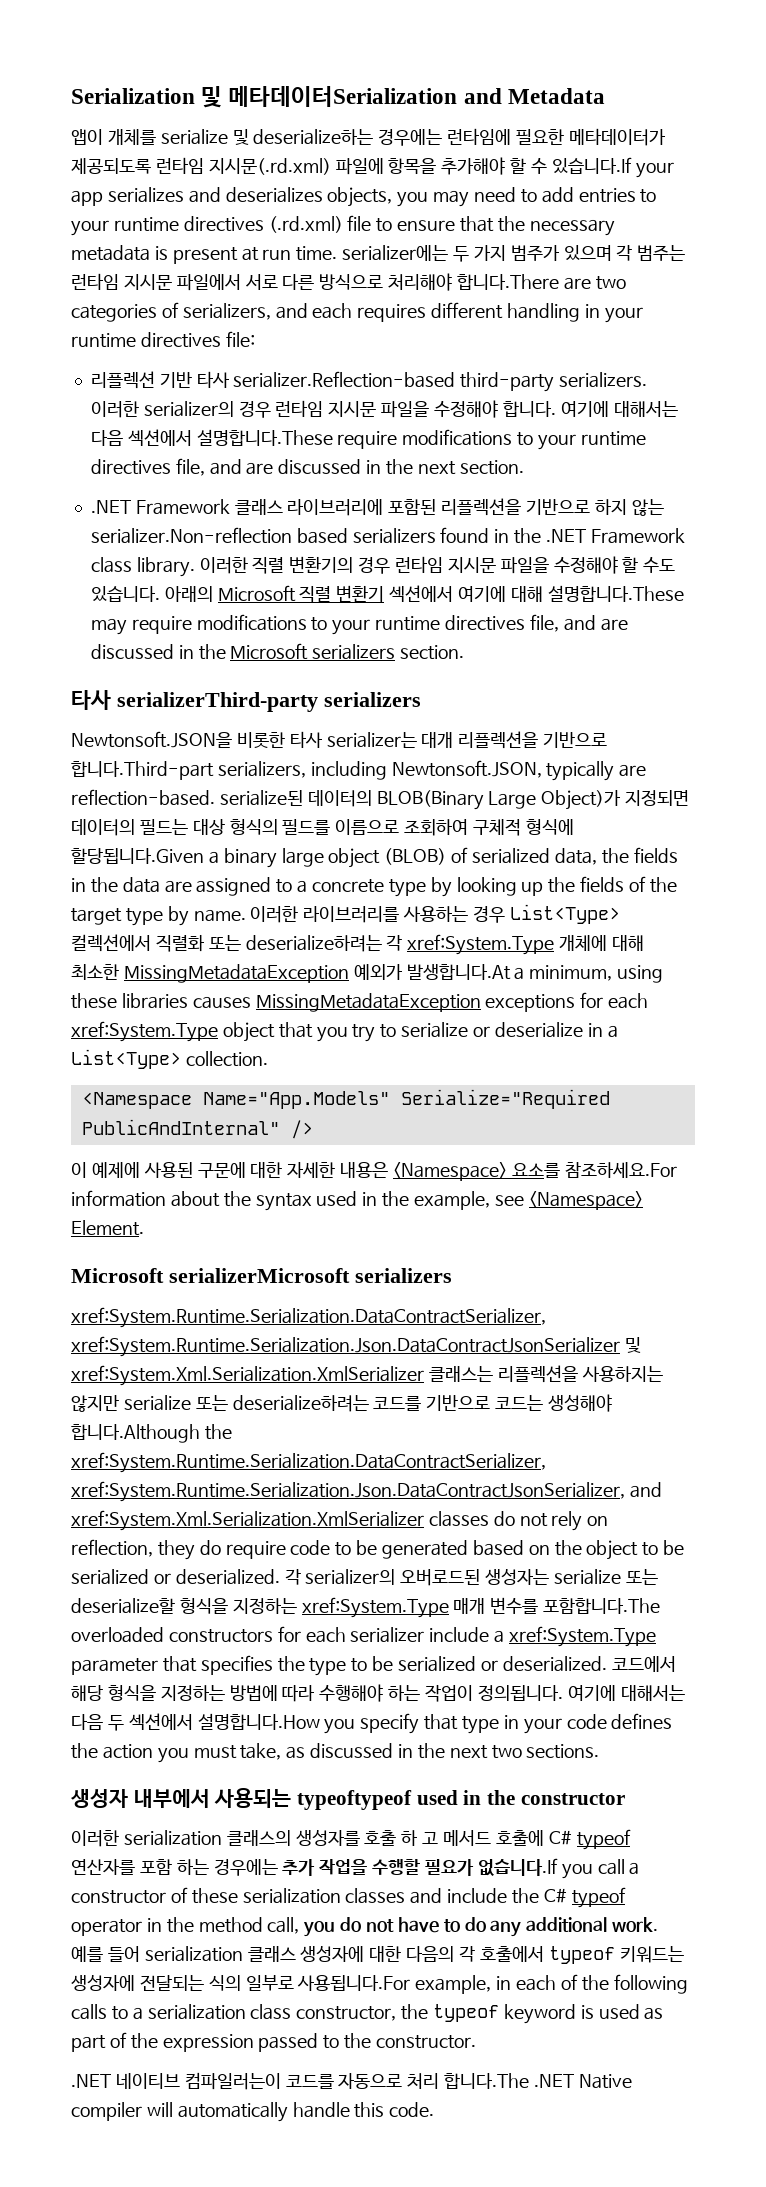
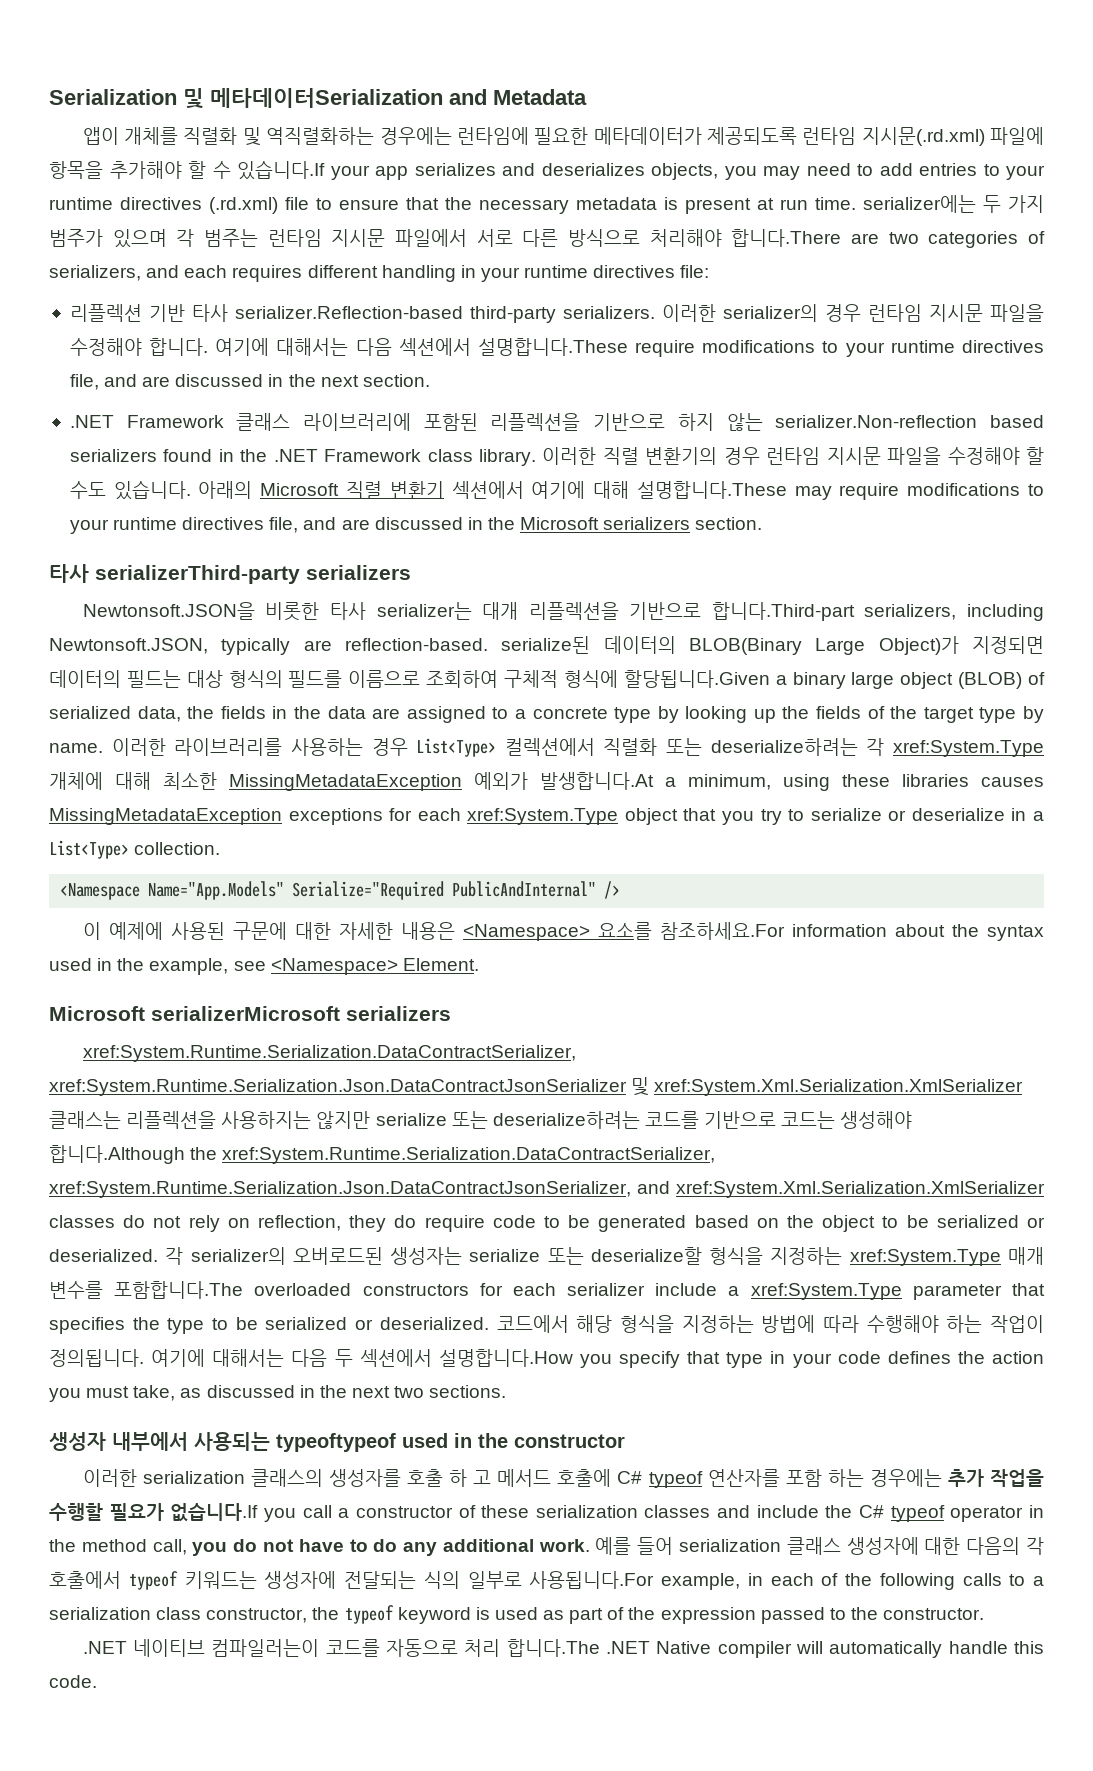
[160,129,374,145] serialize 및 deserialize하는 -> [183,127,375,146] 직렬화 및 역직렬화하는

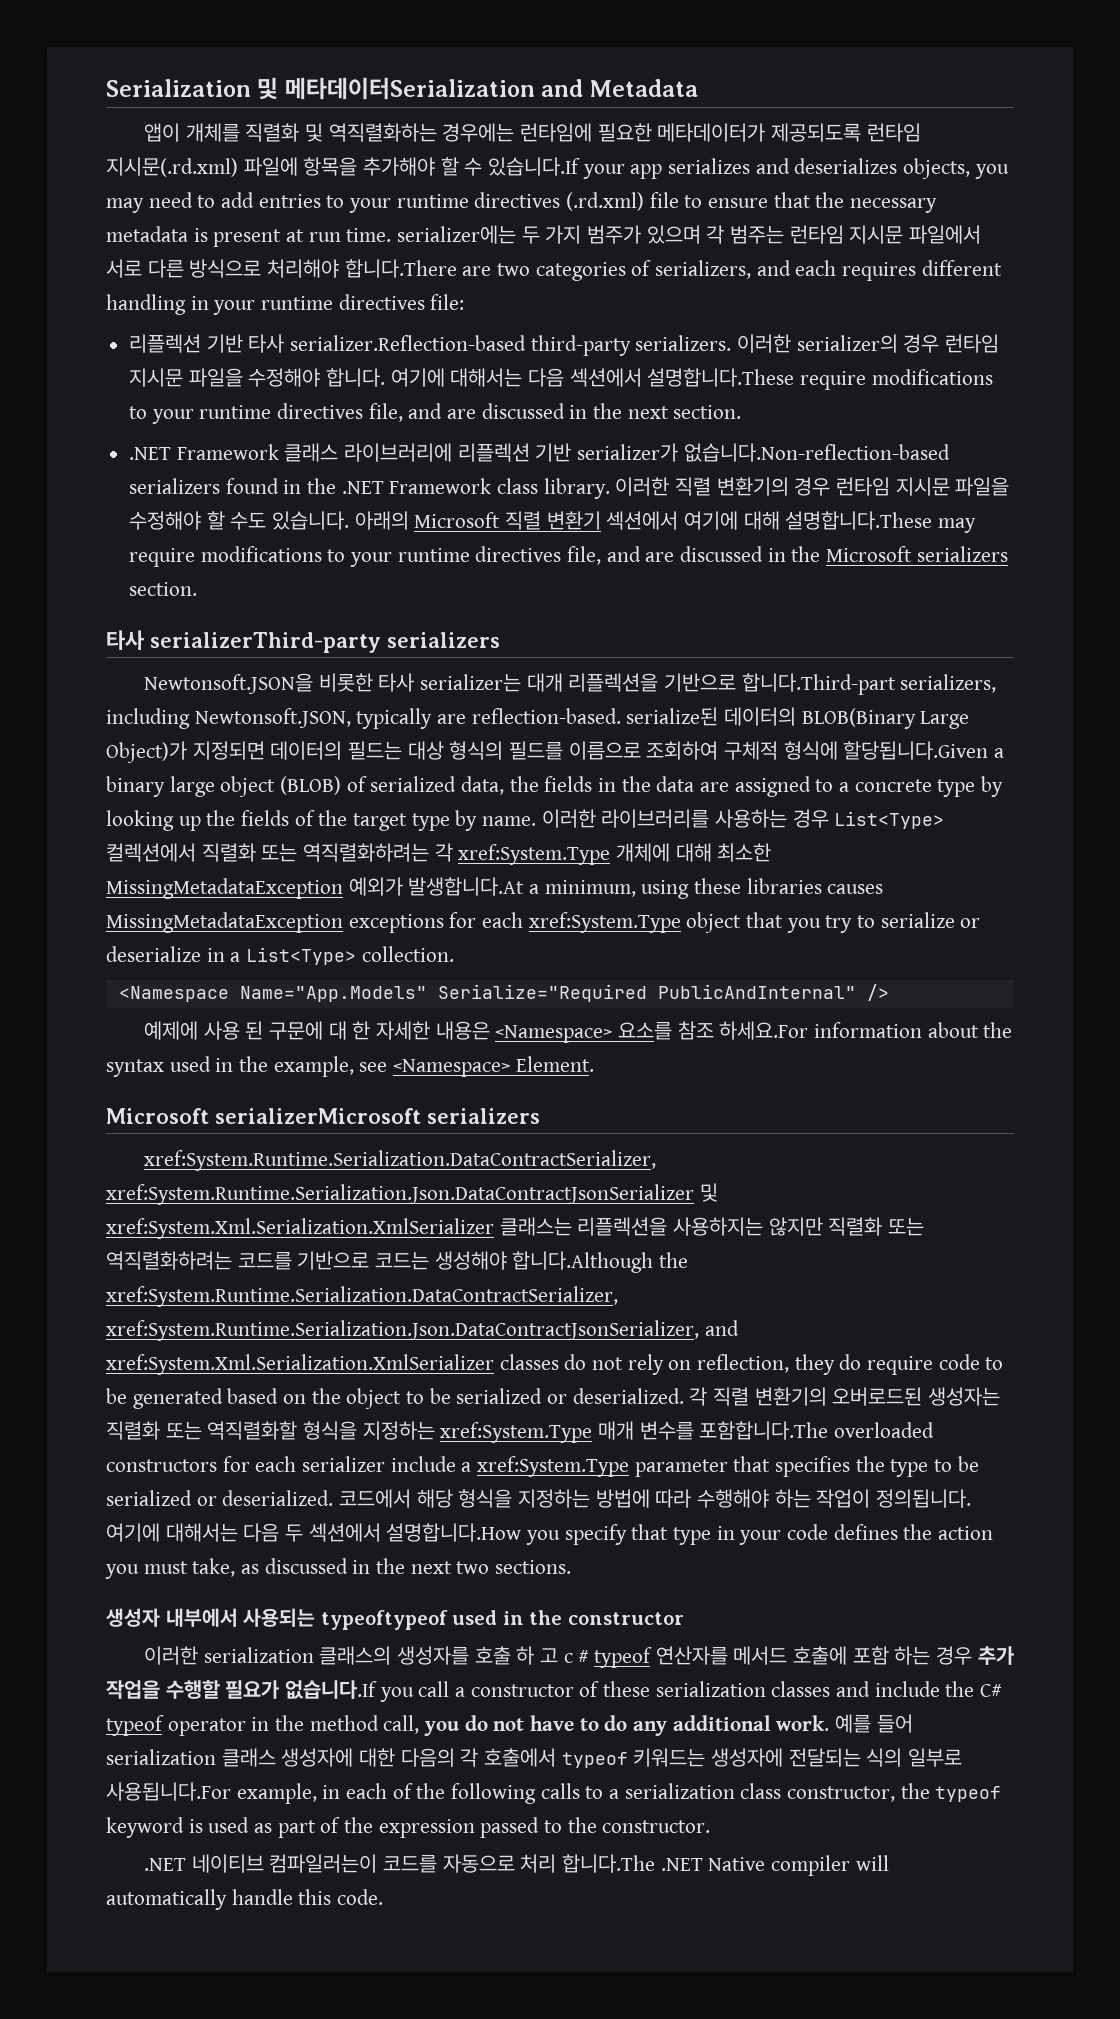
[423,413,1045,431] 포함된 리플렉션을 기반으로 하지 않는 serializer.Non-reflection based -> [457,443,950,462] 리플렉션 기반 serializer가 없습니다.Non-reflection-based
[710,738,858,756] deserialize하려는 -> [303,843,430,862] 역직렬화하려는
[82,922,331,940] 이 예제에 사용된 구문에 대한 -> [143,1021,371,1040] 예제에 사용 된 구문에 대 한
[659,922,785,940] 참조하세요.For -> [677,1021,809,1040] 참조 하세요.For
[375,1111,640,1129] serialize 또는 deserialize하려는 -> [828,1217,925,1236] [106,1251,232,1270] 직렬화 또는 역직렬화하려는
[190,1247,702,1265] serializer의 오버로드된 생성자는 serialize 또는 deserialize할 -> [713,1387,1001,1406] [106,1421,298,1440] 직렬 변환기의 오버로드된 생성자는 직렬화 또는 역직렬화할
[497,1469,780,1488] 메서드 호출에 C# typeof 연산자를 -> [563,1646,847,1668] c # typeof 연산자를 메서드 호출에
[869,1469,942,1487] 경우에는 -> [935,1646,972,1665] 경우

